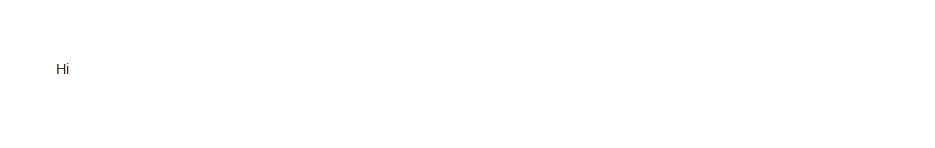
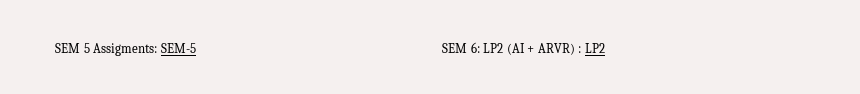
[56,63,69,74] Hi -> [55,43,196,56] [442,42,605,55] SEM 5 Assigments: SEM-5 // SEM 6: LP2 (AI + ARVR) : LP2

